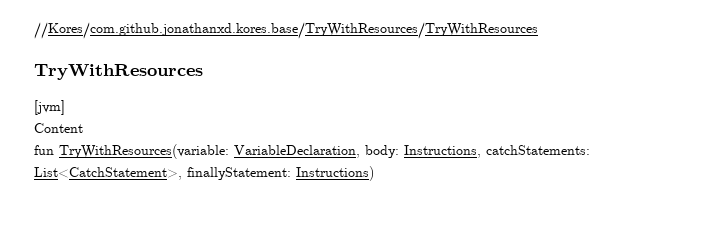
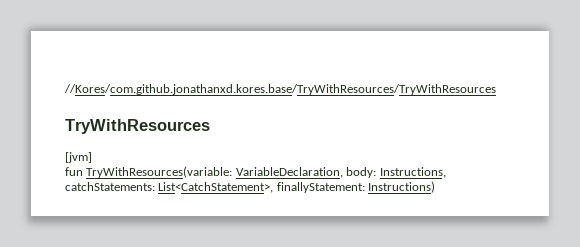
[34,123,83,133] // Content -> (92, 157) none

